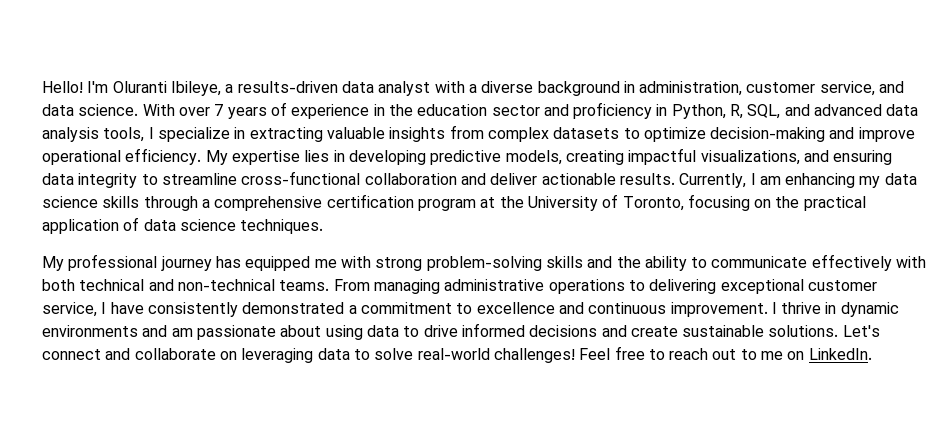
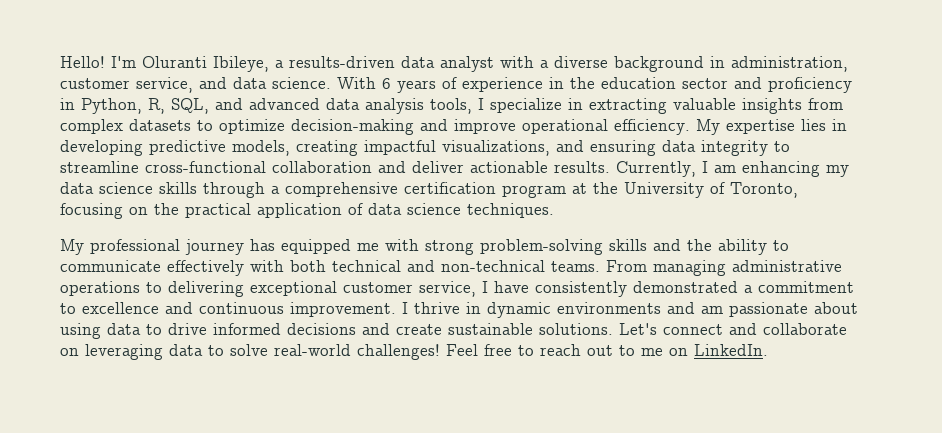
[178,104,224,116] over 7 -> [382,78,391,89] 6

